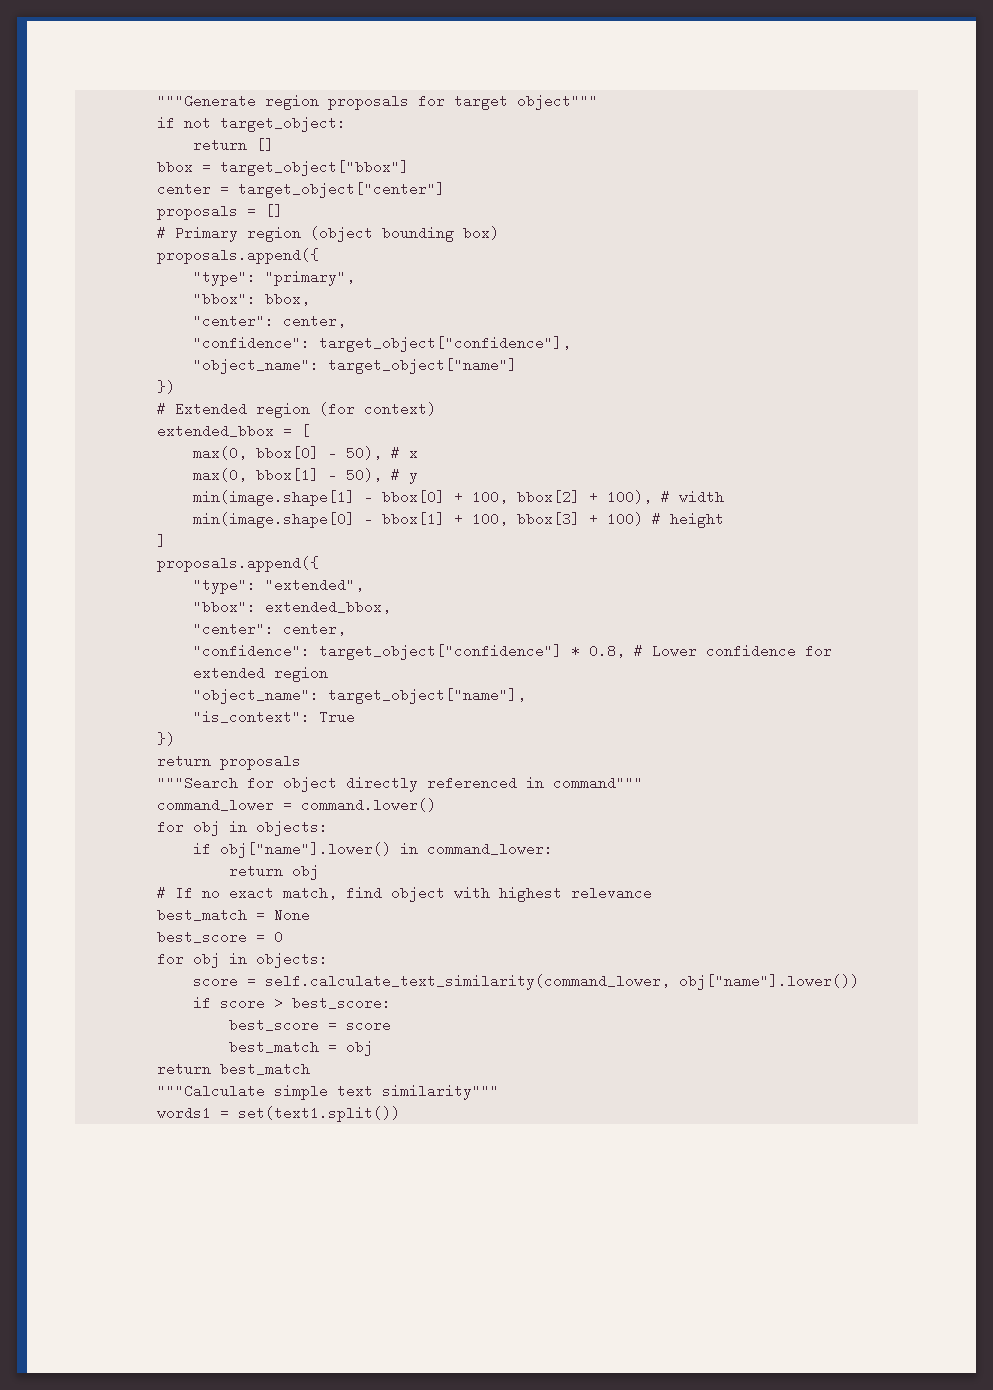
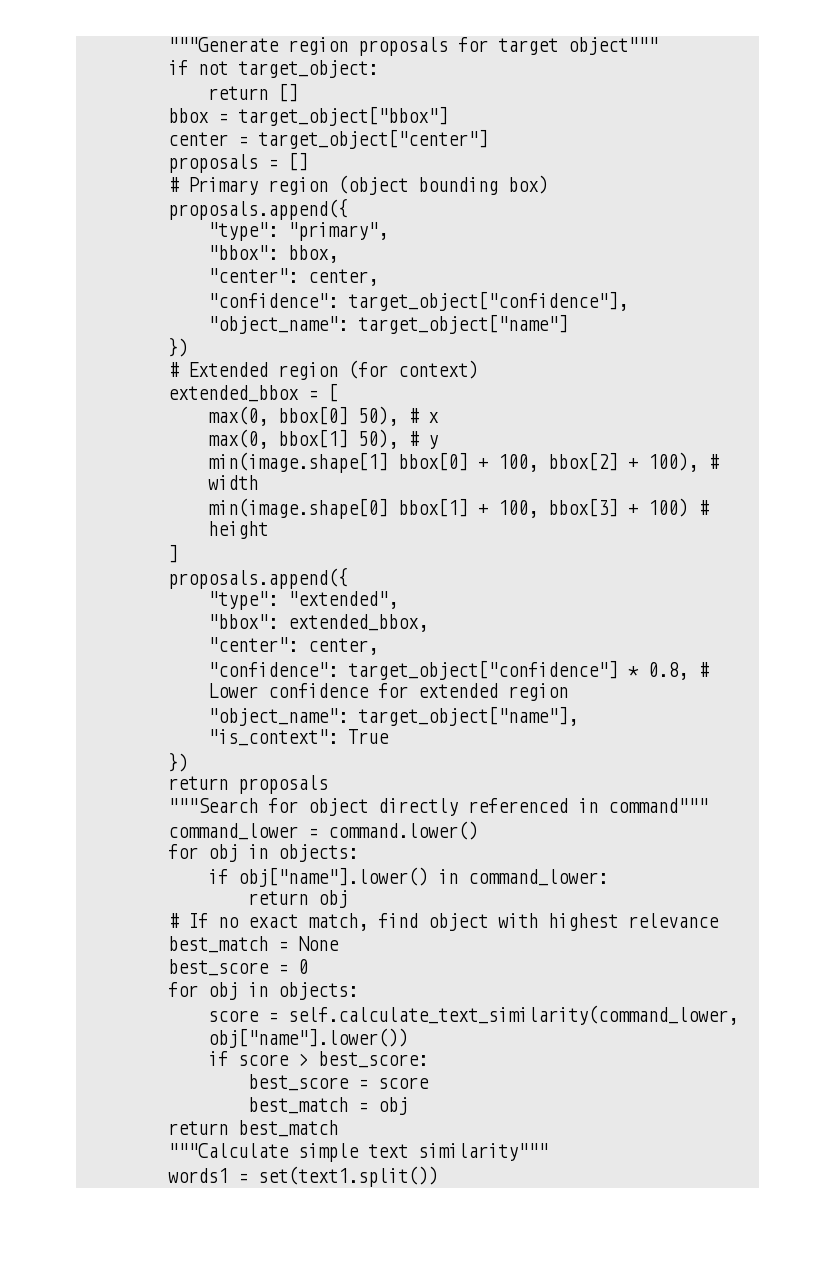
[327,446,337,460] - -> (348, 415) none
[327,468,337,482] - -> (348, 438) none
[363,490,373,504] - -> (388, 462) none
[363,512,373,526] - -> (388, 508) none

